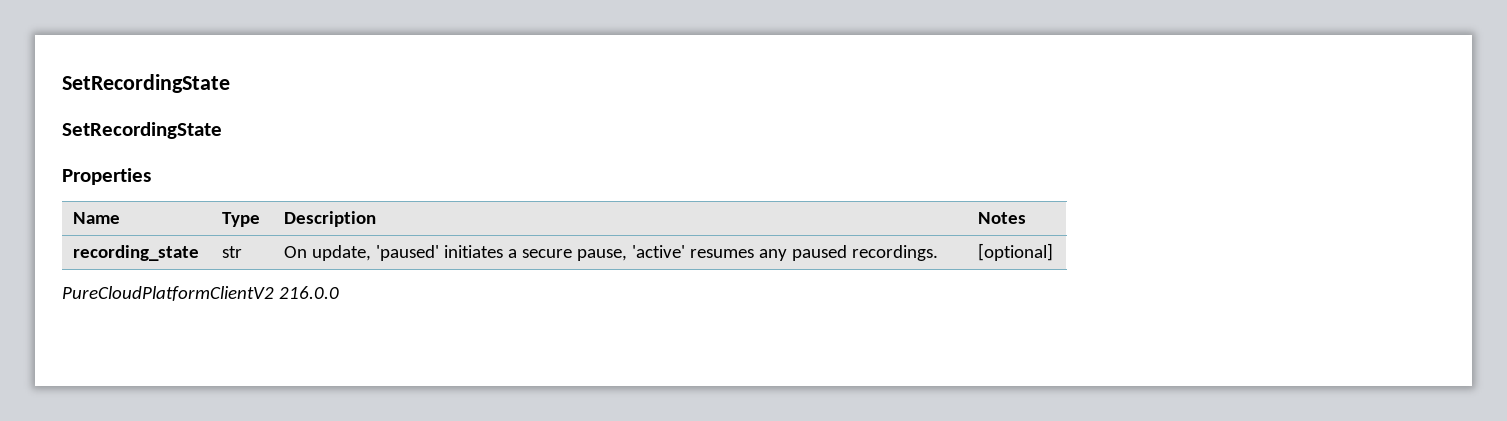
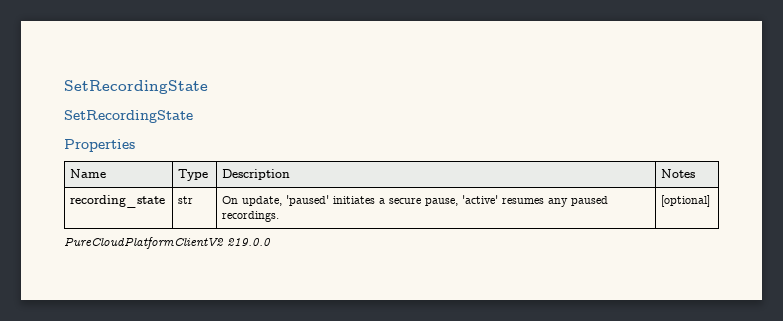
[278,286,339,299] 216.0.0 -> [227,238,271,246] 219.0.0

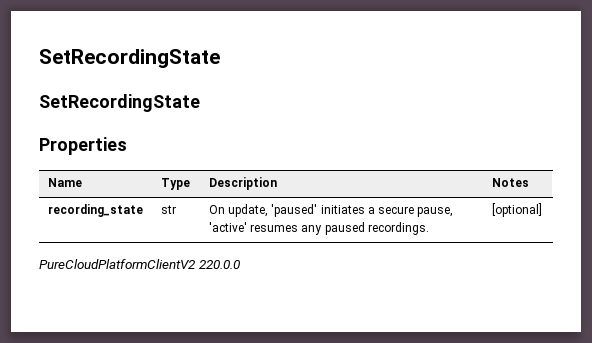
[227,238,271,246] 219.0.0 -> [198,260,240,269] 220.0.0

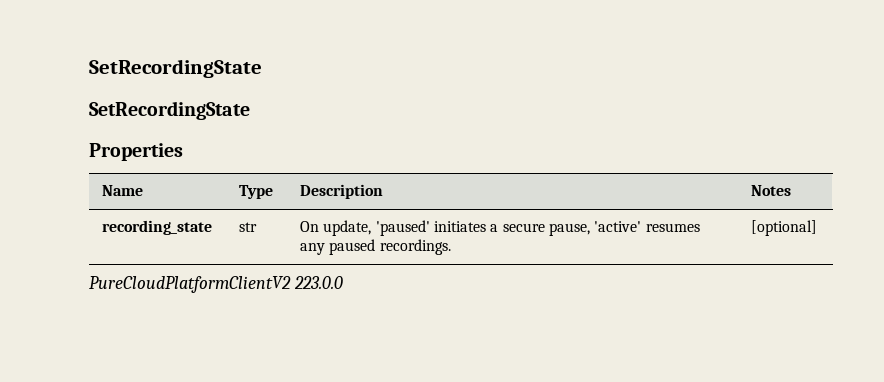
[198,260,240,269] 220.0.0 -> [293,276,343,289] 223.0.0

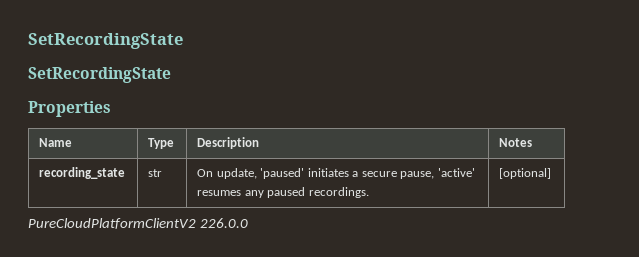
[293,276,343,289] 223.0.0 -> [199,218,248,228] 226.0.0

